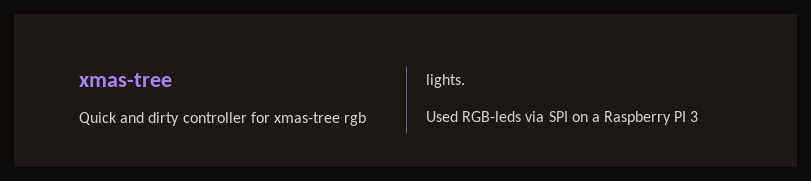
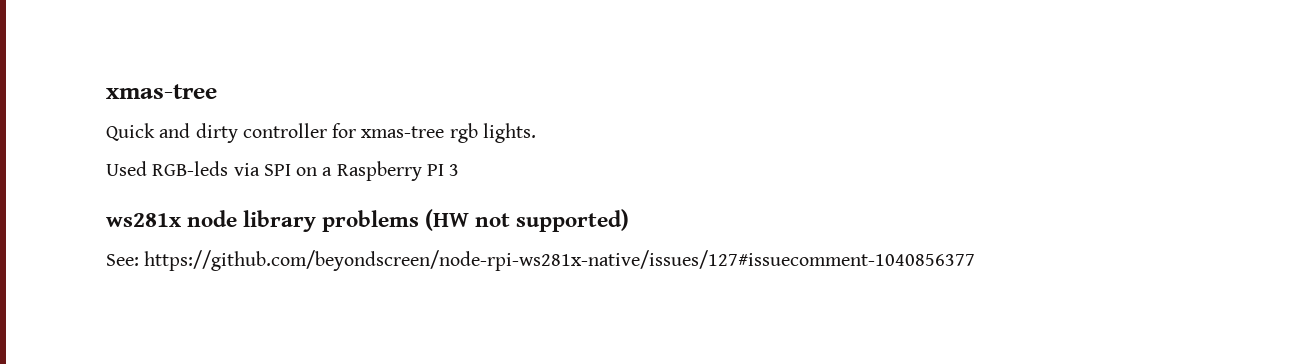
(699, 116) none -> [106,209,630,232] [106,250,976,271] // ws281x node library problems (HW not supported) // See: https://github.com/beyondscreen/node-rpi-ws281x-native/issues/127#issuecomment-1040856377

